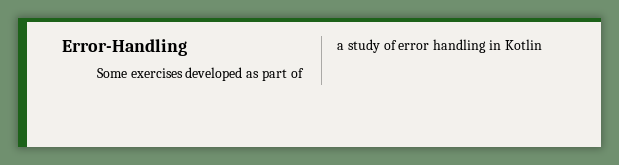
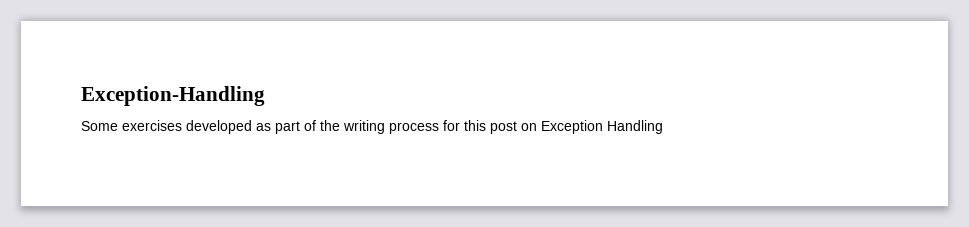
[62,39,187,56] Error-Handling -> [81,86,265,106] Exception-Handling
[337,39,542,53] a study of error handling in Kotlin -> [320,120,663,134] the writing process for this post on Exception Handling

